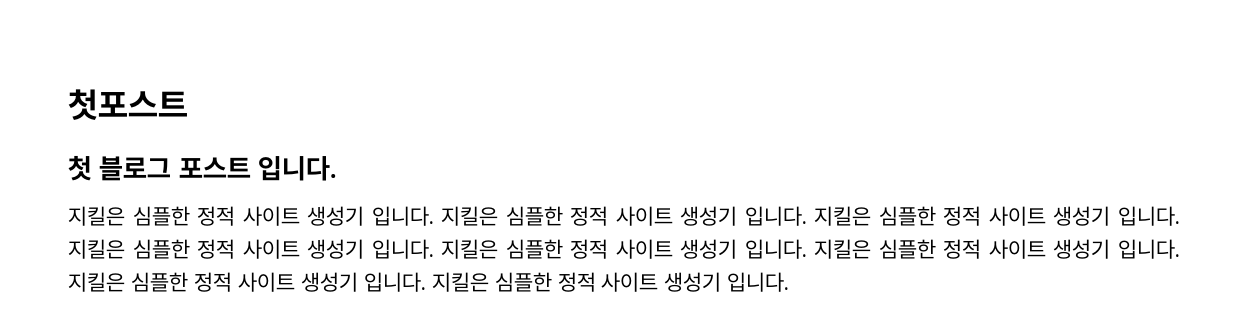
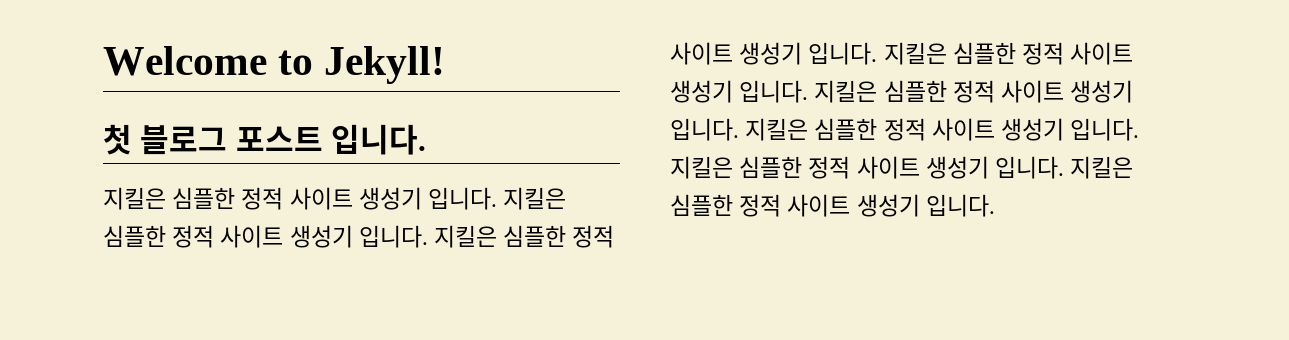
[68,89,188,120] 첫포스트 -> [103,46,446,84] Welcome to Jekyll!

